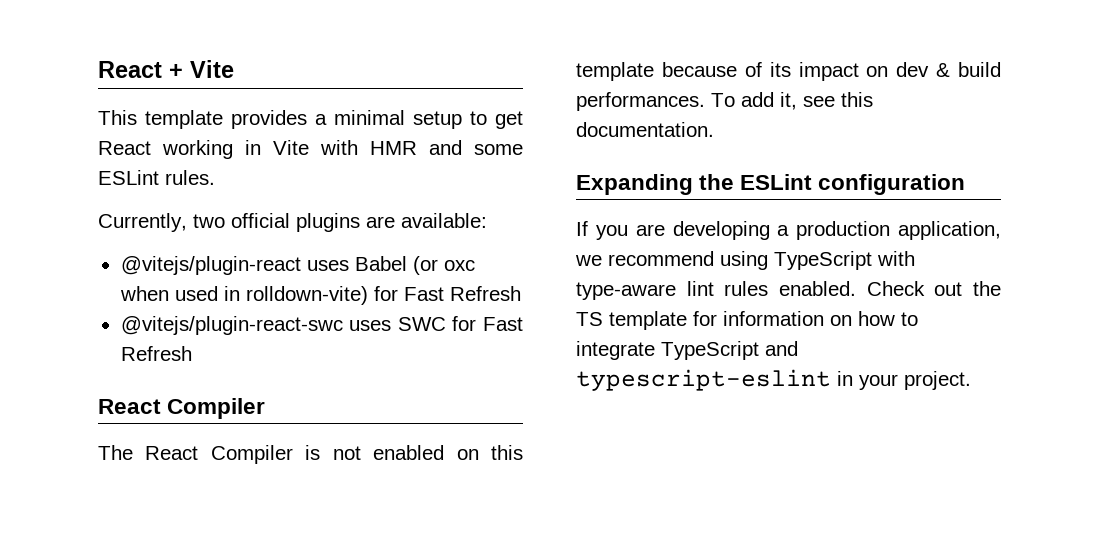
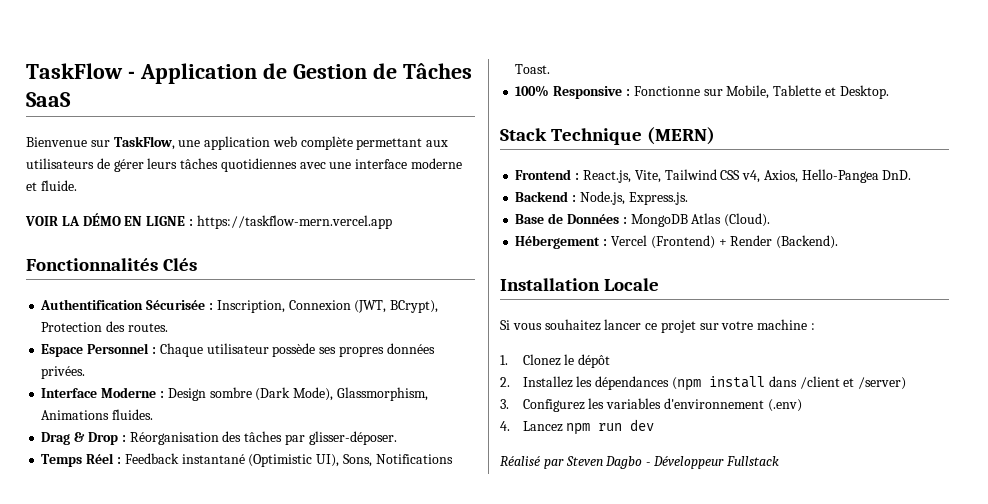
[98,60,234,78] [98,110,523,129] [98,140,523,159] [98,170,215,185] [98,213,487,232] [120,256,475,275] [119,286,521,305] [120,316,523,335] [120,346,192,361] [98,398,266,419] [98,445,523,464] [576,62,1001,81] [576,92,873,111] [576,122,714,137] [576,174,966,195] [576,221,1001,240] [575,251,915,270] [576,281,1001,300] [576,311,918,330] [576,341,798,360] [576,369,971,391] React + Vite // This template provides a minimal setup to get React working in Vite with HMR and some ESLint rules. // Currently, two official plugins are available: // @vitejs/plugin-react uses Babel (or oxc when used in rolldown-vite) for Fast Refresh // @vitejs/plugin-react-swc uses SWC for Fast Refresh // React Compiler // The React Compiler is not enabled on this template because of its impact on dev & build performances. To add it, see this documentation. // Expanding the ESLint configuration // If you are developing a production application, we recommend using TypeScript with type-aware lint rules enabled. Check out the TS template for information on how to integrate TypeScript and typescript-eslint in your project. -> [26,63,472,84] [26,92,71,107] [26,136,449,150] [26,158,463,172] [26,180,77,191] [25,213,392,229] [26,258,198,271] [40,299,439,313] [41,321,168,332] [41,343,435,357] [41,366,86,379] [41,387,428,401] [41,409,154,420] [41,431,397,445] [41,453,453,467] [515,64,551,74] [515,85,889,99] [500,127,716,145] [515,169,912,183] [515,191,688,205] [515,213,771,227] [515,235,839,249] [500,278,660,291] [500,319,816,333] [500,354,611,368] [500,376,907,391] [500,398,802,412] [500,419,655,435] [500,456,779,469] TaskFlow - Application de Gestion de Tâches SaaS // Bienvenue sur TaskFlow, une application web complète permettant aux utilisateurs de gérer leurs tâches quotidiennes avec une interface moderne et fluide. // VOIR LA DÉMO EN LIGNE : https://taskflow-mern.vercel.app // Fonctionnalités Clés // Authentification Sécurisée : Inscription, Connexion (JWT, BCrypt), Protection des routes. // Espace Personnel : Chaque utilisateur possède ses propres données privées. // Interface Moderne : Design sombre (Dark Mode), Glassmorphism, Animations fluides. // Drag & Drop : Réorganisation des tâches par glisser-déposer. // Temps Réel : Feedback instantané (Optimistic UI), Sons, Notifications Toast. // 100% Responsive : Fonctionne sur Mobile, Tablette et Desktop. // Stack Technique (MERN) // Frontend : React.js, Vite, Tailwind CSS v4, Axios, Hello-Pangea DnD. // Backend : Node.js, Express.js. // Base de Données : MongoDB Atlas (Cloud). // Hébergement : Vercel (Frontend) + Render (Backend). // Installation Locale // Si vous souhaitez lancer ce projet sur votre machine : // 1. Clonez le dépôt // 2. Installez les dépendances (npm install dans /client et /server) // 3. Configurez les variables d'environnement (.env) // 4. Lancez npm run dev // Réalisé par Steven Dagbo - Développeur Fullstack

